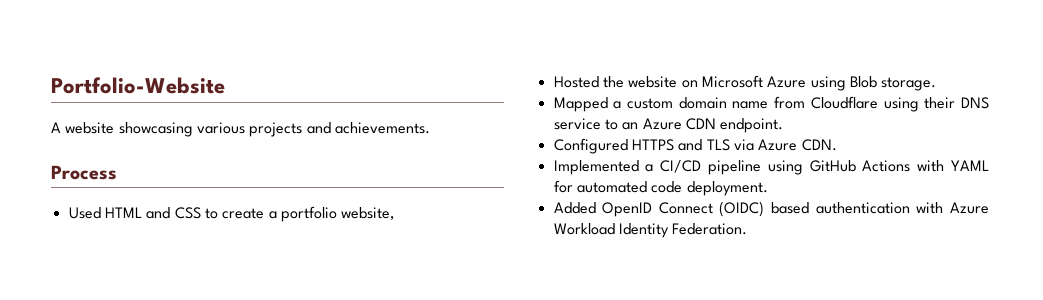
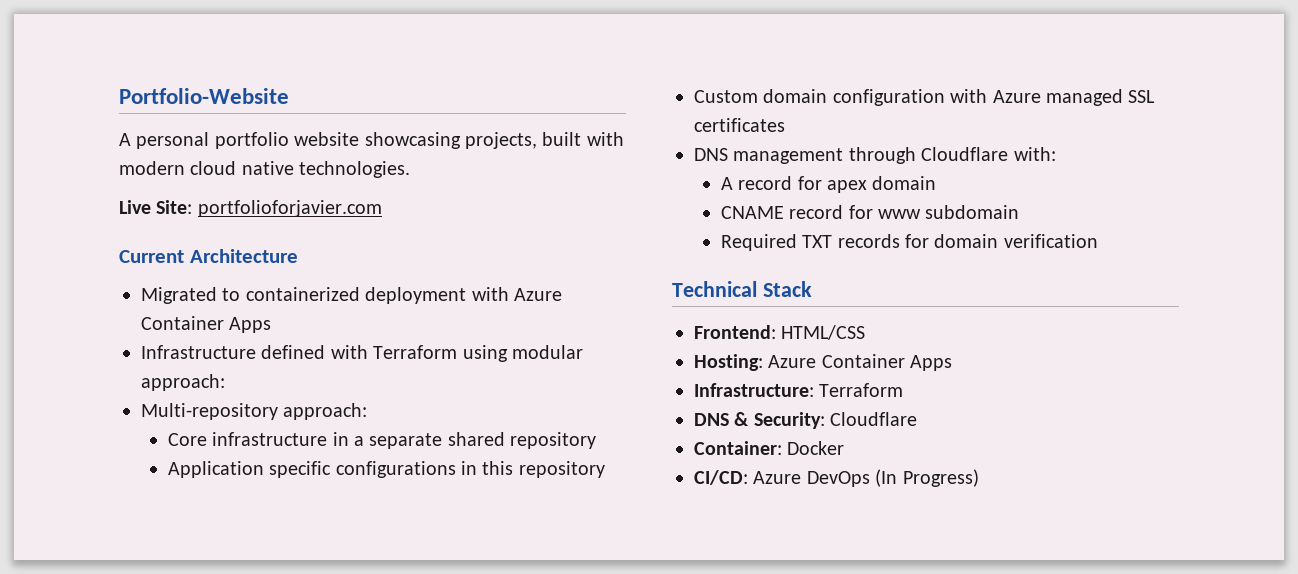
[65,122,430,137] [51,165,117,180] [68,206,395,222] [553,75,937,91] [553,96,989,112] [553,118,784,133] [553,138,837,154] [553,160,989,175] [553,180,768,196] [553,201,989,217] [553,223,748,238] website showcasing various projects and achievements. // Process // Used HTML and CSS to create a portfolio website, // Hosted the website on Microsoft Azure using Blob storage. // Mapped a custom domain name from Cloudflare using their DNS service to an Azure CDN endpoint. // Configured HTTPS and TLS via Azure CDN. // Implemented a CI/CD pipeline using GitHub Actions with YAML for automated code deployment. // Added OpenID Connect (OIDC) based authentication with Azure Workload Identity Federation. -> [136,132,624,149] [119,161,411,178] [119,200,382,217] [119,249,298,263] [141,287,562,304] [141,316,272,333] [141,345,583,362] [141,374,225,391] [141,403,368,420] [167,432,597,449] [167,461,605,478] [694,89,1156,106] [694,118,785,132] [694,147,1056,164] [720,176,937,193] [720,205,1020,219] [720,234,1098,251] [672,281,812,297] [694,325,866,340] [694,354,953,371] [694,383,904,397] [694,412,918,429] [694,441,845,455] [694,469,979,487] personal portfolio website showcasing projects, built with modern cloud native technologies. // Live Site: portfolioforjavier.com // Current Architecture // Migrated to containerized deployment with Azure Container Apps // Infrastructure defined with Terraform using modular approach: // Multi-repository approach: // Core infrastructure in a separate shared repository // Application specific configurations in this repository // Custom domain configuration with Azure managed SSL certificates // DNS management through Cloudflare with: // A record for apex domain // CNAME record for www subdomain // Required TXT records for domain verification // Technical Stack // Frontend: HTML/CSS // Hosting: Azure Container Apps // Infrastructure: Terraform // DNS & Security: Cloudflare // Container: Docker // CI/CD: Azure DevOps (In Progress)

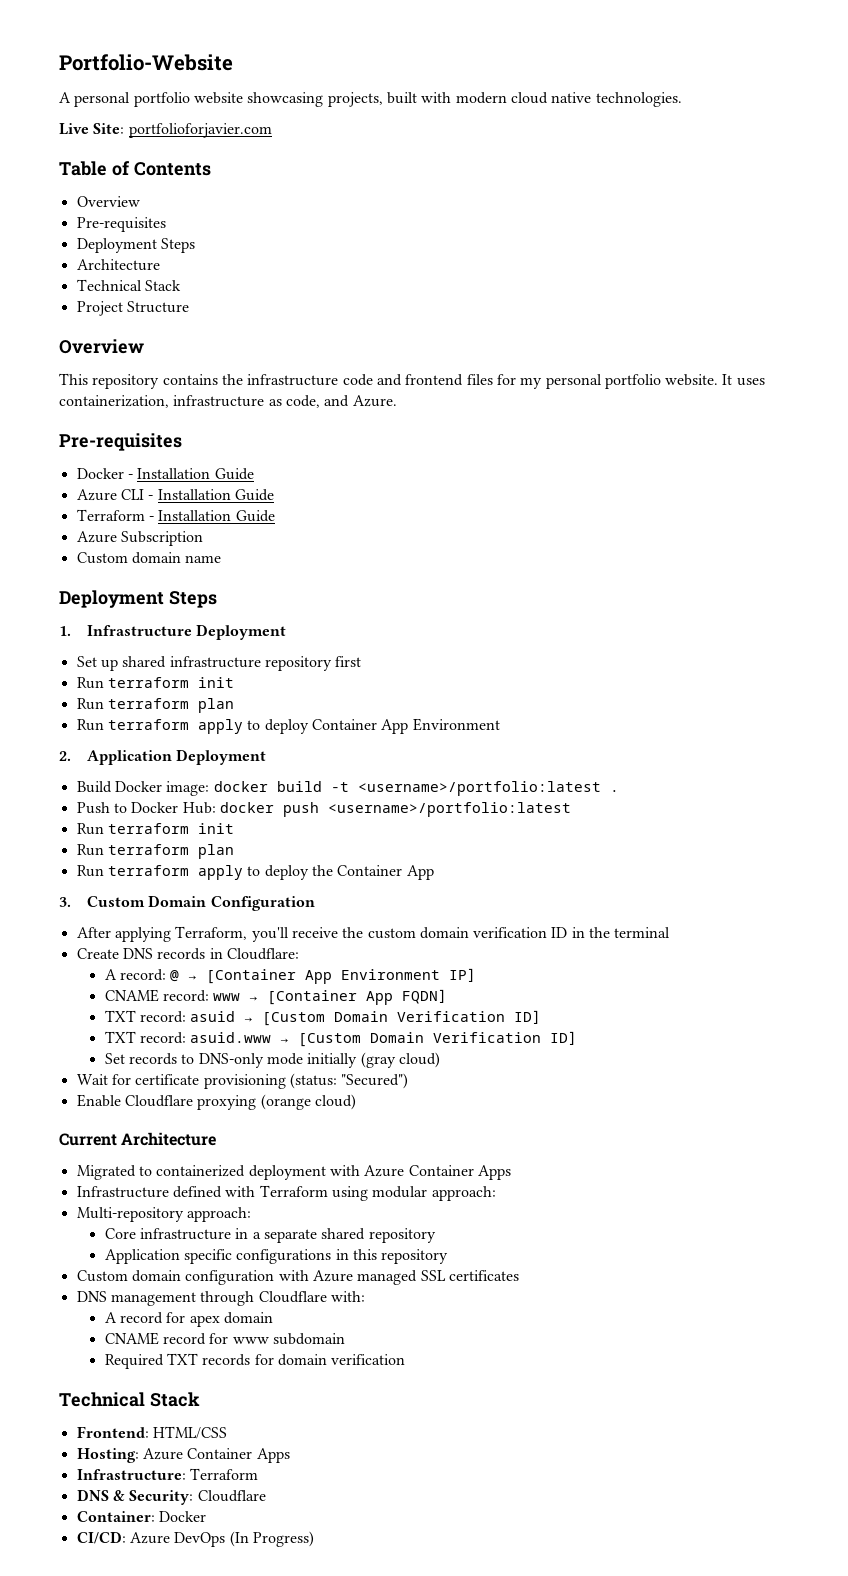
(382, 208) none -> [59,161,211,176] [76,196,140,207] [76,217,166,232] [76,238,195,253] [76,259,160,271] [76,279,181,291] [76,301,189,316] [59,339,144,354] [59,373,765,389] [59,395,397,408] [59,433,182,451] [76,468,254,480] [76,489,274,501] [76,509,275,522] [76,531,203,546] [76,552,222,564] [59,590,217,608] [59,624,287,640] [76,656,362,671] [76,677,234,689] [76,698,234,713] [76,718,500,734] [59,749,267,765] [76,781,619,796] [76,802,571,817] [76,823,234,835] [76,844,234,859] [76,865,434,880] [59,895,315,911] [76,926,671,942] [76,948,299,960] [104,968,477,984] [104,989,448,1005] [104,1010,542,1026] [104,1031,578,1047] [104,1052,440,1068] [76,1073,409,1089] [76,1094,356,1110] // Table of Contents // Overview // Pre-requisites // Deployment Steps // Architecture // Technical Stack // Project Structure // Overview // This repository contains the infrastructure code and frontend files for my personal portfolio website. It uses containerization, infrastructure as code, and Azure. // Pre-requisites // Docker - Installation Guide // Azure CLI - Installation Guide // Terraform - Installation Guide // Azure Subscription // Custom domain name // Deployment Steps // 1. Infrastructure Deployment // Set up shared infrastructure repository first // Run terraform init // Run terraform plan // Run terraform apply to deploy Container App Environment // 2. Application Deployment // Build Docker image: docker build -t <username>/portfolio:latest . // Push to Docker Hub: docker push <username>/portfolio:latest // Run terraform init // Run terraform plan // Run terraform apply to deploy the Container App // 3. Custom Domain Configuration // After applying Terraform, you'll receive the custom domain verification ID in the terminal // Create DNS records in Cloudflare: // A record: @ → [Container App Environment IP] // CNAME record: www → [Container App FQDN] // TXT record: asuid → [Custom Domain Verification ID] // TXT record: asuid.www → [Custom Domain Verification ID] // Set records to DNS-only mode initially (gray cloud) // Wait for certificate provisioning (status: "Secured") // Enable Cloudflare proxying (orange cloud)

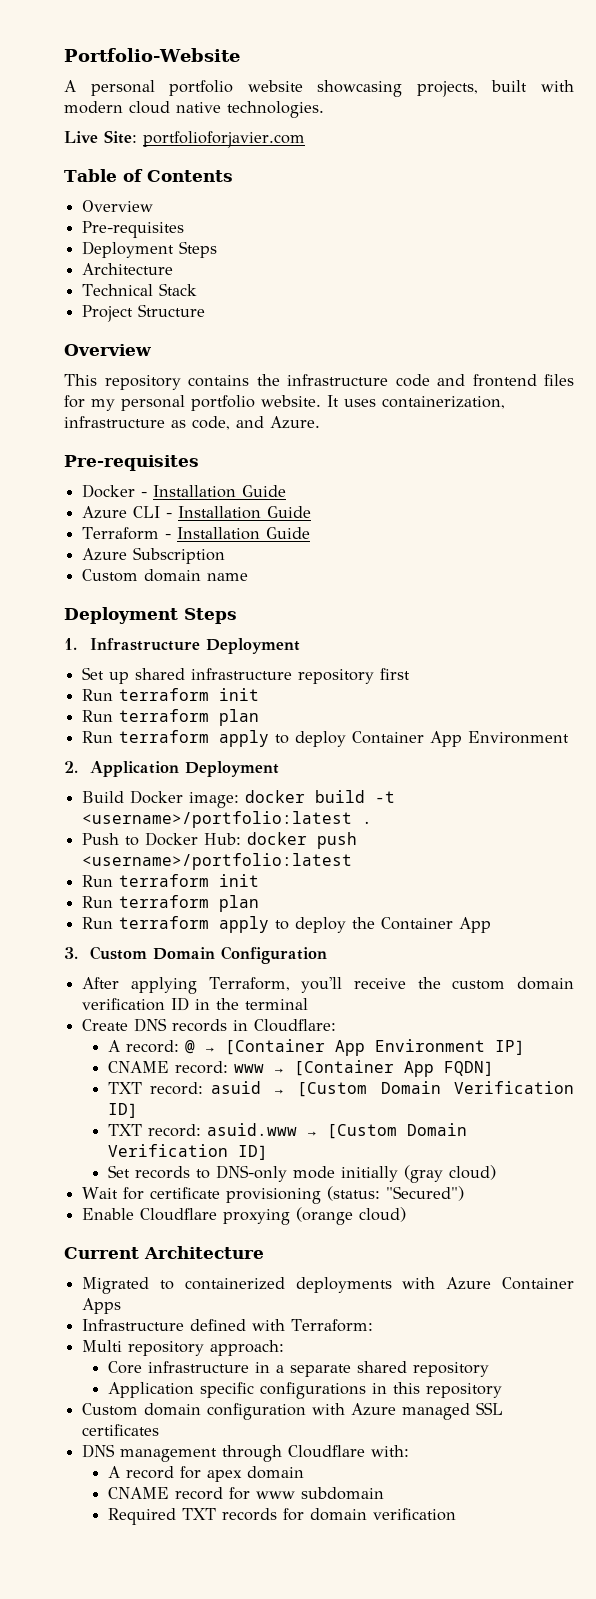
[248,1165,326,1180] deployment -> [295,1277,392,1293] deployments
[259,1185,496,1201] [76,1207,184,1222] Terraform using modular approach: // Multi-repository -> [291,1319,374,1332] [82,1340,205,1356] Terraform: // Multi repository
[59,1392,200,1407] [76,1426,227,1439] [76,1448,290,1463] [76,1468,258,1480] [76,1489,266,1505] [76,1511,206,1522] [76,1531,314,1547] // Technical Stack // Frontend: HTML/CSS // Hosting: Azure Container Apps // Infrastructure: Terraform // DNS & Security: Cloudflare // Container: Docker // CI/CD: Azure DevOps (In Progress) -> (456, 1514) none

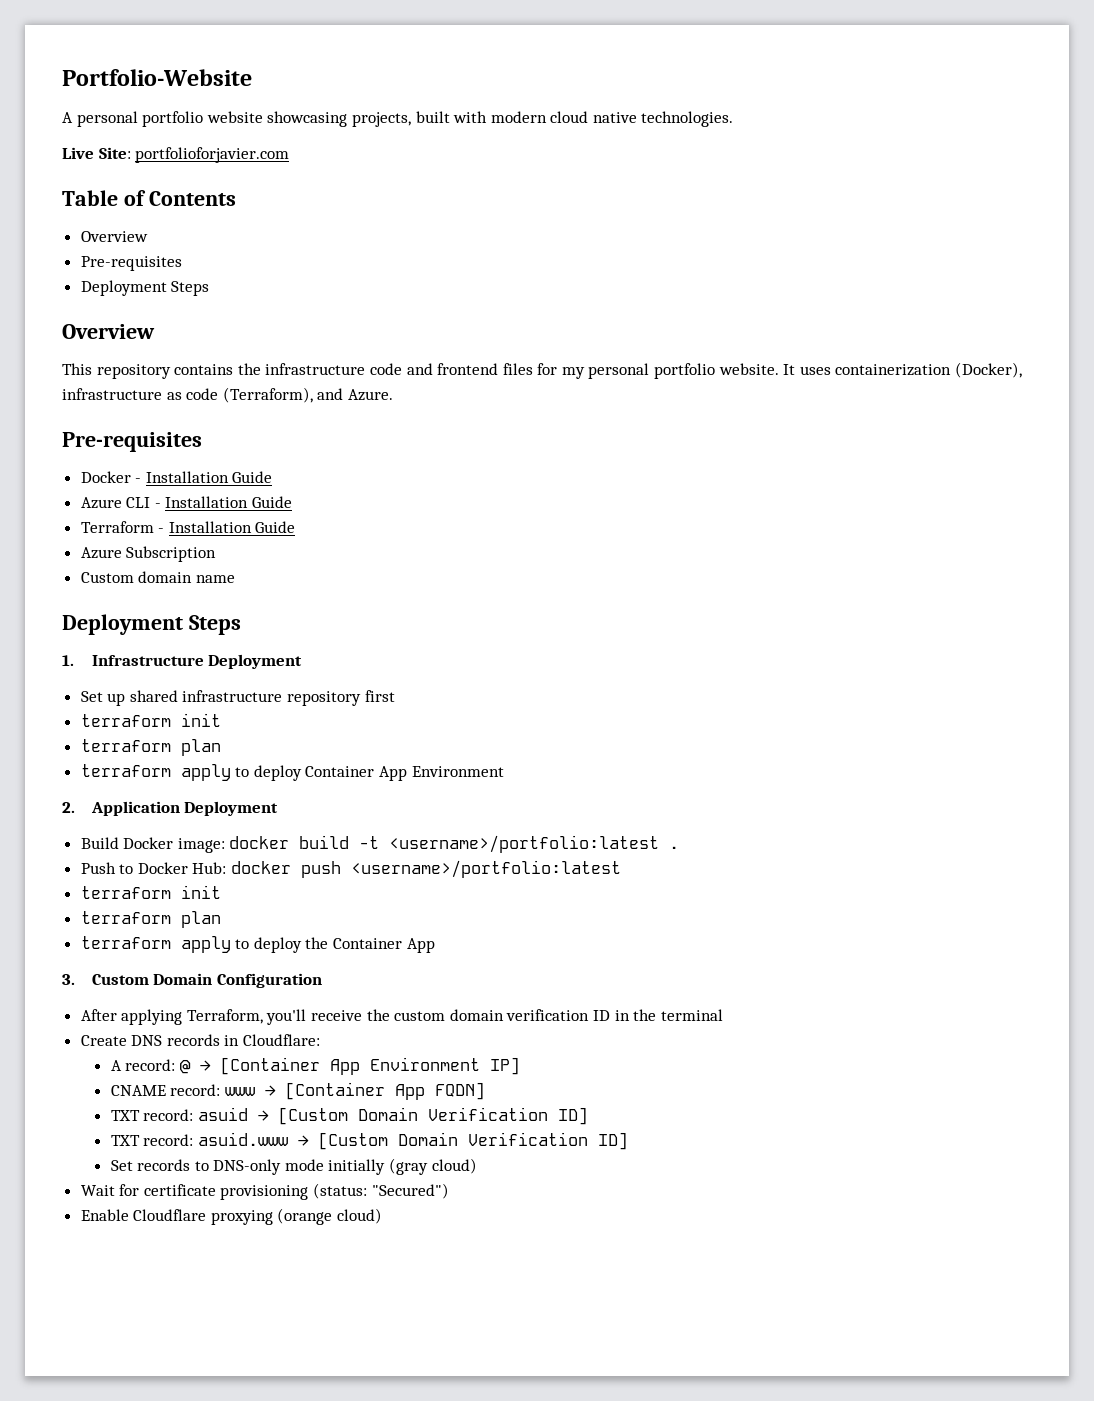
[82,263,174,275] [82,283,198,296] [82,304,206,322] // Architecture // Technical Stack // Project Structure -> (210, 288) none
[382,396,505,409] [64,416,230,430] containerization, infrastructure as code, -> [835,362,1023,378] [62,387,313,403] containerization (Docker), infrastructure as code (Terraform),
[82,688,260,701] [82,709,260,726] [82,731,114,743] Run terraform init // Run terraform plan // Run -> [80,713,221,727] [80,739,221,756] terraform init // terraform plan //
[82,874,260,887] [82,895,260,912] [82,917,114,929] Run terraform init // Run terraform plan // Run -> [80,885,221,899] [80,911,221,928] terraform init // terraform plan //
[64,1246,264,1259] [82,1277,574,1294] [82,1298,122,1314] [82,1319,374,1332] [82,1340,285,1356] [107,1361,489,1377] [107,1382,502,1399] [82,1402,504,1420] [82,1424,160,1436] [82,1444,410,1462] [107,1466,304,1482] [107,1487,384,1500] [107,1508,456,1525] // Current Architecture // Migrated to containerized deployments with Azure Container Apps // Infrastructure defined with Terraform: // Multi repository approach: // Core infrastructure in a separate shared repository // Application specific configurations in this repository // Custom domain configuration with Azure managed SSL certificates // DNS management through Cloudflare with: // A record for apex domain // CNAME record for www subdomain // Required TXT records for domain verification -> (383, 1216) none

